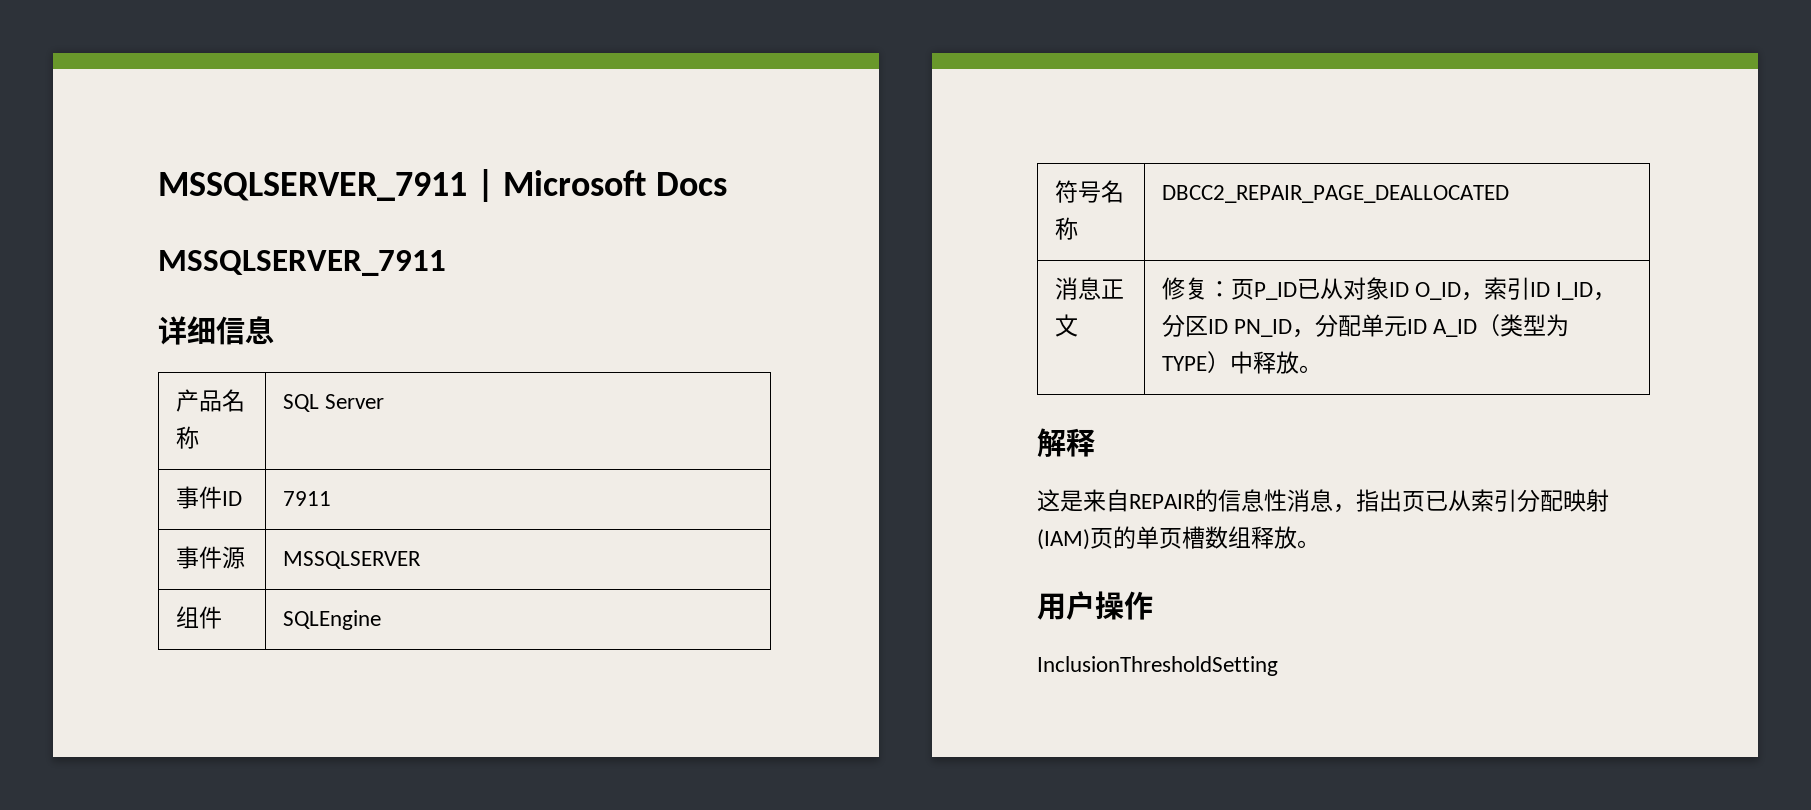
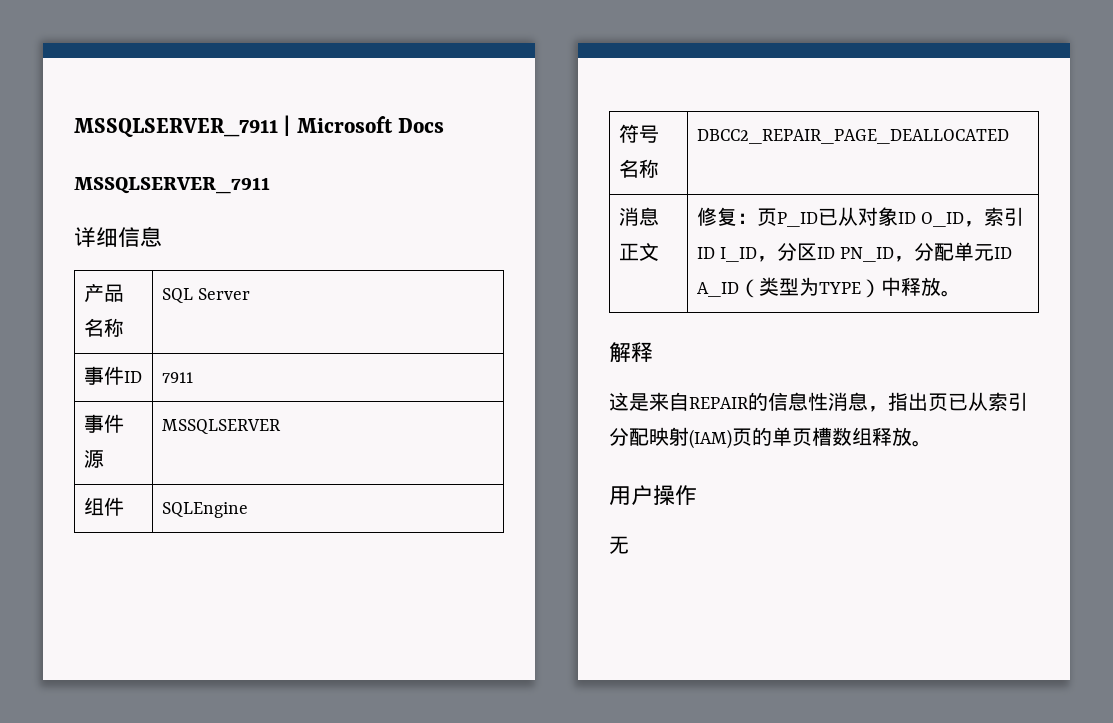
[1037,656,1278,676] InclusionThresholdSetting -> [609,536,629,554] 无

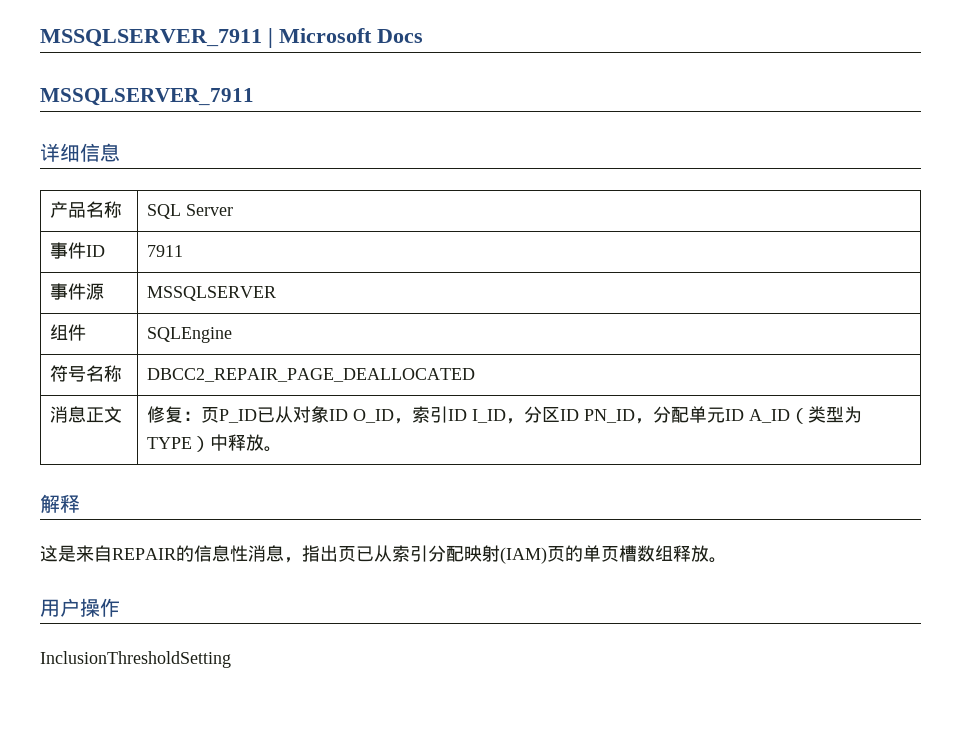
[609,536,629,554] 无 -> [40,651,231,668] InclusionThresholdSetting

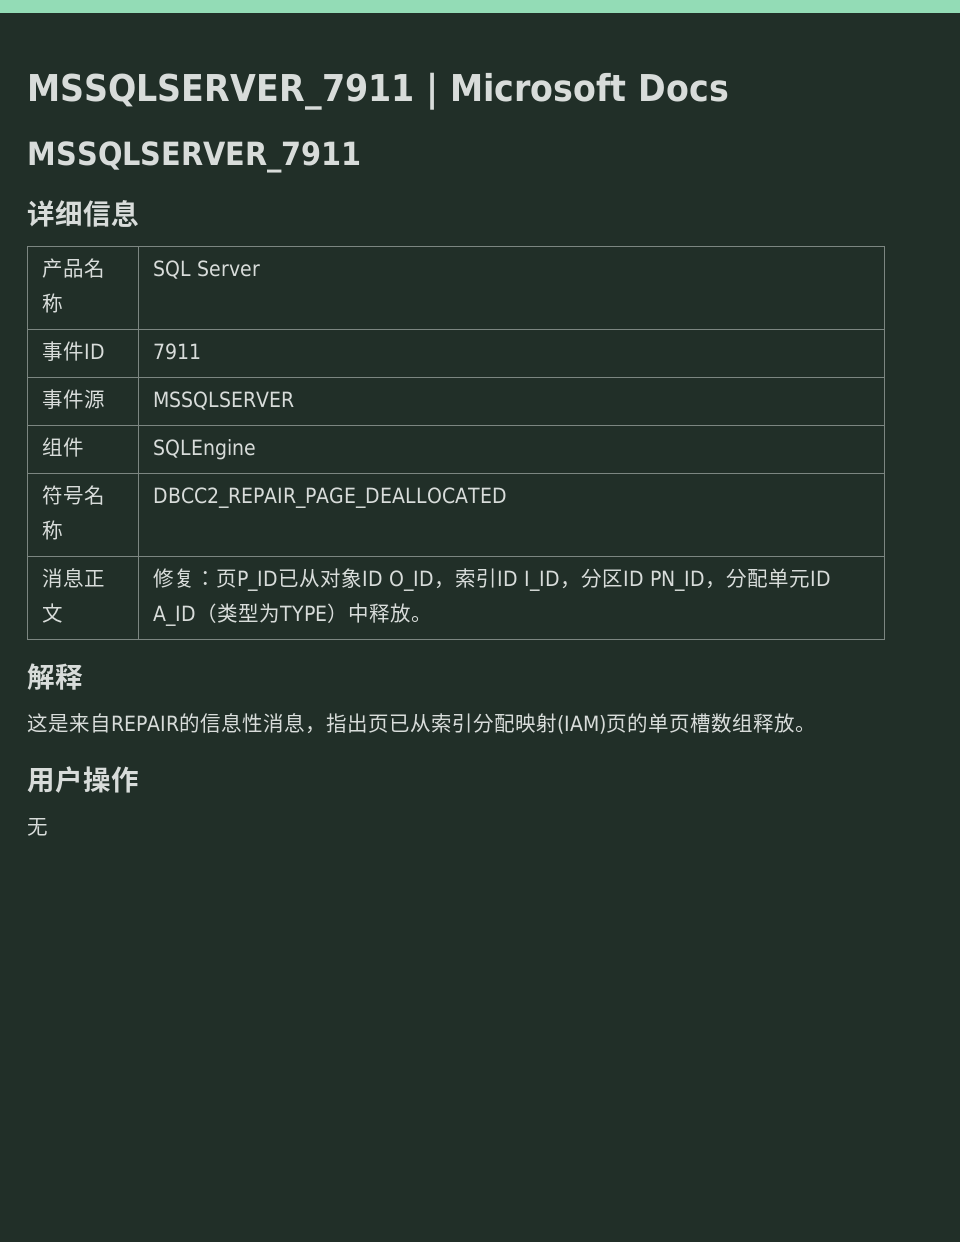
[40,651,231,668] InclusionThresholdSetting -> [27,818,48,836] 无

